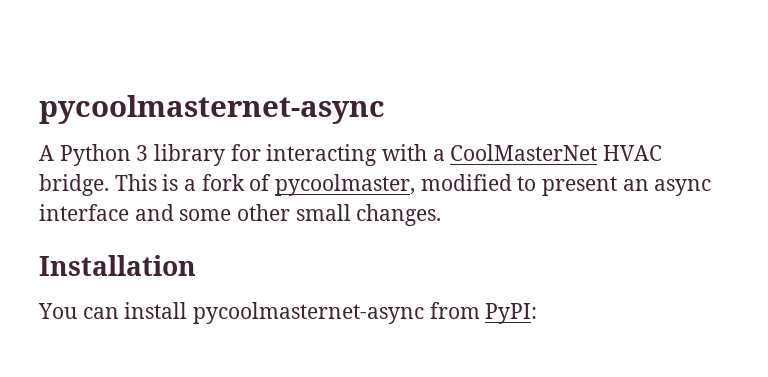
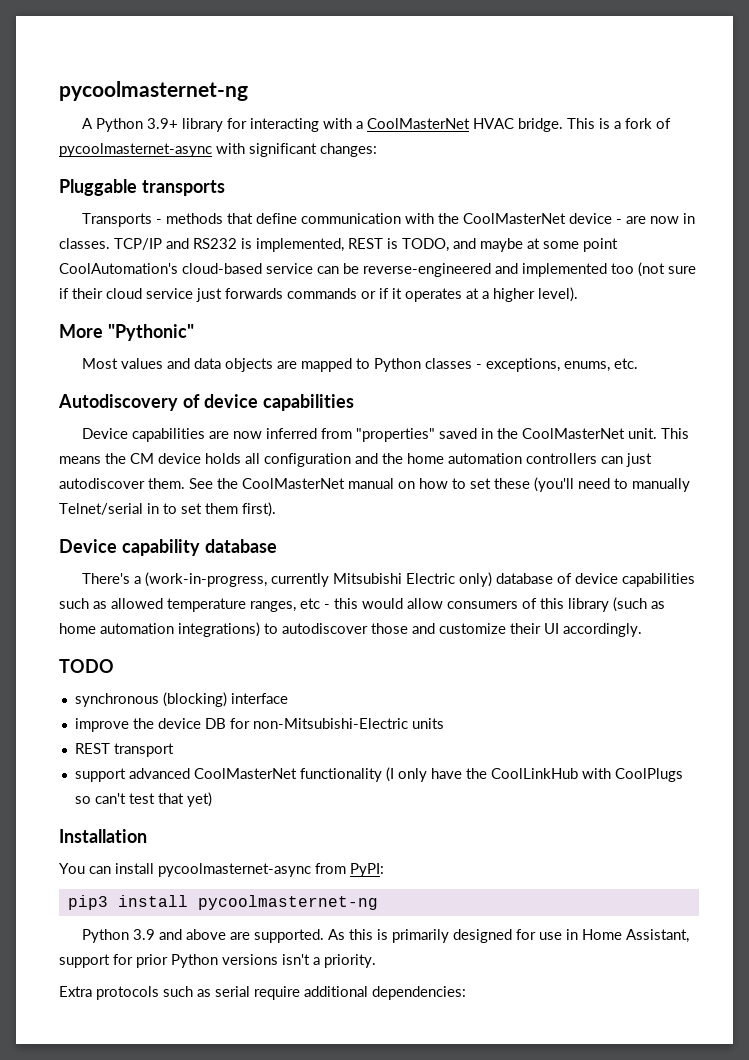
[39,95,385,124] pycoolmasternet-async -> [59,81,248,101] pycoolmasternet-ng
[136,145,149,161] 3 -> [147,118,179,129] 3.9+
[275,174,712,196] [39,204,442,226] pycoolmaster, modified to present an async interface and some other small changes. -> [59,143,377,157] [59,179,225,196] [82,213,696,227] [59,238,618,252] [59,262,696,277] [59,287,578,302] [59,324,194,341] [82,358,639,372] [58,394,354,411] [82,428,690,442] [59,453,652,467] [59,477,690,492] [59,502,276,517] [59,539,277,556] [82,572,696,587] [59,597,665,612] [59,622,642,637] [59,659,114,673] [74,692,288,707] [74,718,444,732] [74,743,174,757] [74,767,683,782] [74,792,212,807] pycoolmasternet-async with significant changes: // Pluggable transports // Transports - methods that define communication with the CoolMasterNet device - are now in classes. TCP/IP and RS232 is implemented, REST is TODO, and maybe at some point CoolAutomation's cloud-based service can be reverse-engineered and implemented too (not sure if their cloud service just forwards commands or if it operates at a higher level). // More "Pythonic" // Most values and data objects are mapped to Python classes - exceptions, enums, etc. // Autodiscovery of device capabilities // Device capabilities are now inferred from "properties" saved in the CoolMasterNet unit. This means the CM device holds all configuration and the home automation controllers can just autodiscover them. See the CoolMasterNet manual on how to set these (you'll need to manually Telnet/serial in to set them first). // Device capability database // There's a (work-in-progress, currently Mitsubishi Electric only) database of device capabilities such as allowed temperature ranges, etc - this would allow consumers of this library (such as home automation integrations) to autodiscover those and customize their UI accordingly. // TODO // synchronous (blocking) interface // improve the device DB for non-Mitsubishi-Electric units // REST transport // support advanced CoolMasterNet functionality (I only have the CoolLinkHub with CoolPlugs so can't test that yet)
(538, 313) none -> [67,895,378,910] [82,929,690,943] [59,954,376,968] [59,986,466,1000] // pip3 install pycoolmasternet-ng // Python 3.9 and above are supported. As this is primarily designed for use in Home Assistant, support for prior Python versions isn't a priority. // Extra protocols such as serial require additional dependencies:

